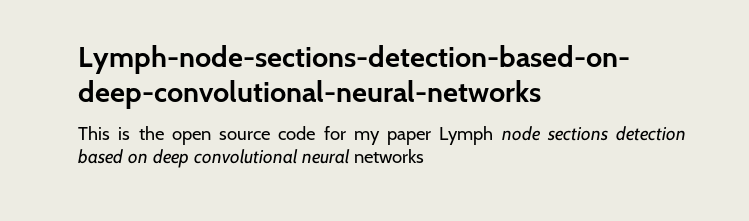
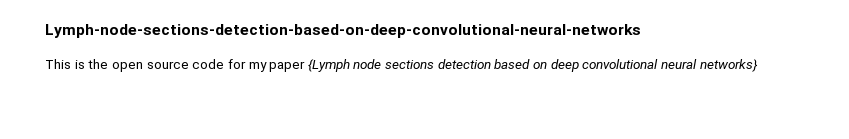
[439,126,494,145] Lymph -> [307,59,350,72] {Lymph
[353,149,424,163] networks -> [699,59,758,72] networks}

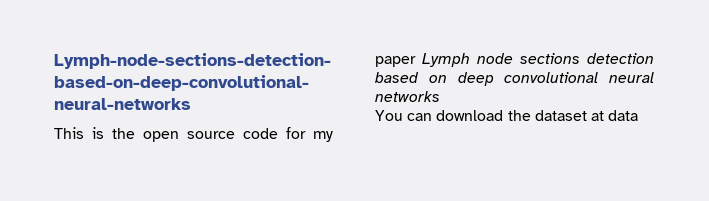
[307,59,350,72] {Lymph -> [422,53,470,67] Lymph
[699,59,758,72] networks} -> [375,91,440,102] [375,110,639,121] networks // You can download the dataset at data

